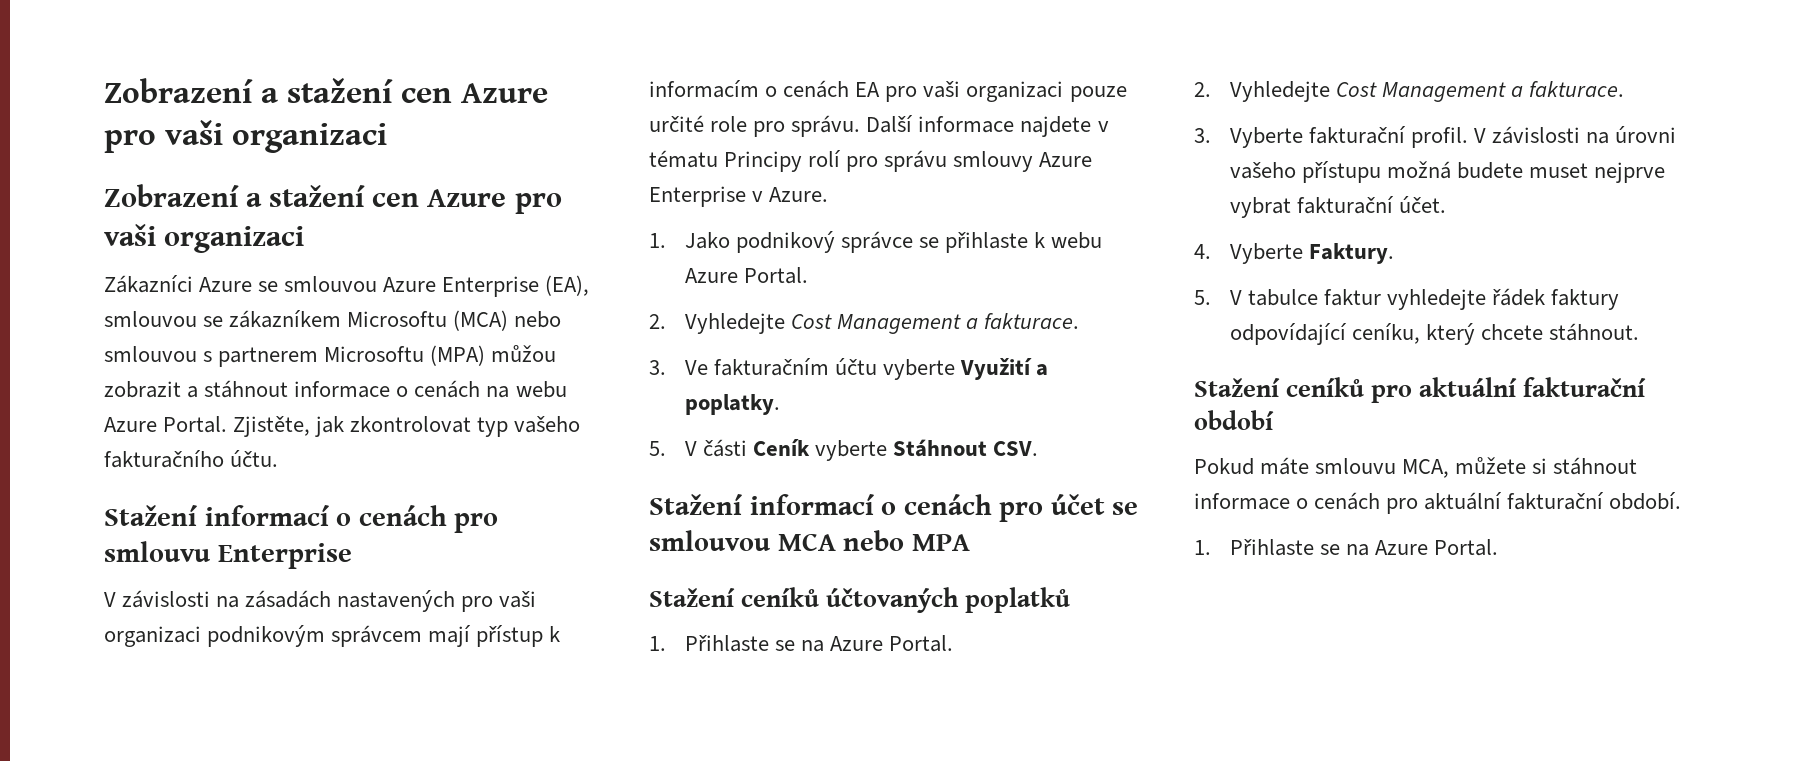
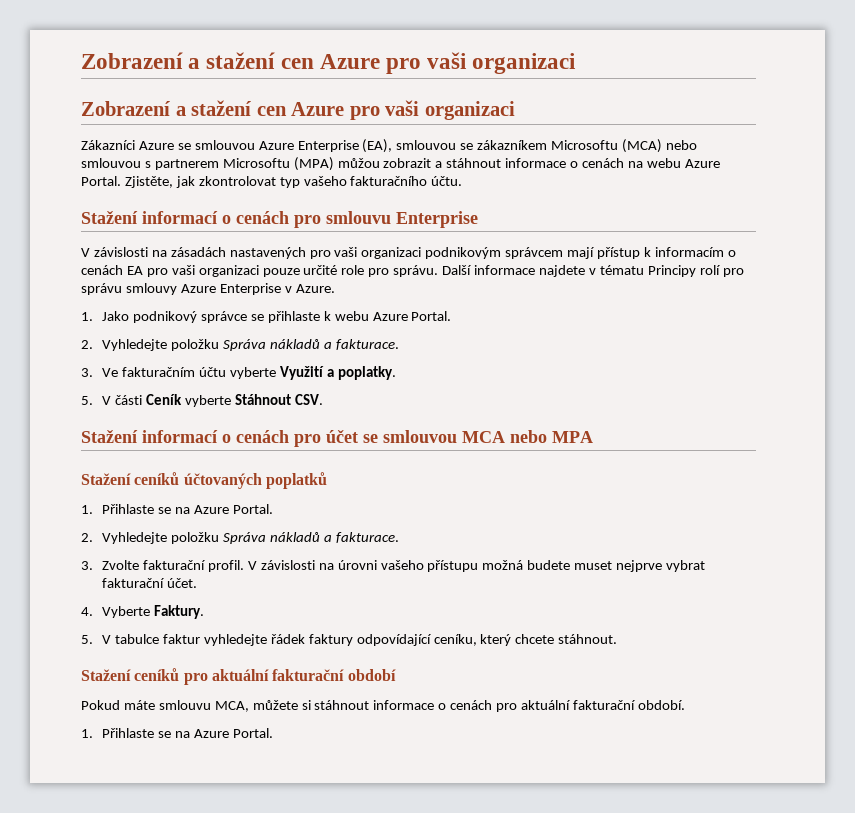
[790,314,961,334] Cost Management -> [171,339,320,351] položku Správa nákladů
[1335,81,1624,102] [1194,127,1303,148] Cost Management a fakturace. // 3. Vyberte -> [171,532,399,544] [81,560,140,570] položku Správa nákladů a fakturace. // 3. Zvolte

